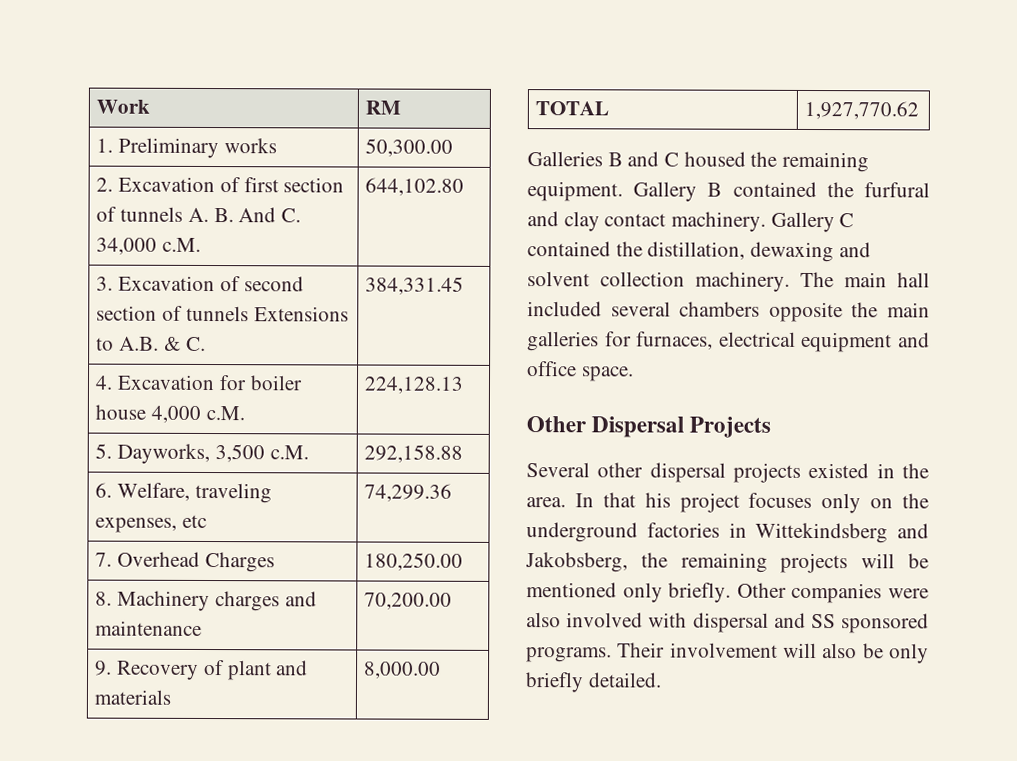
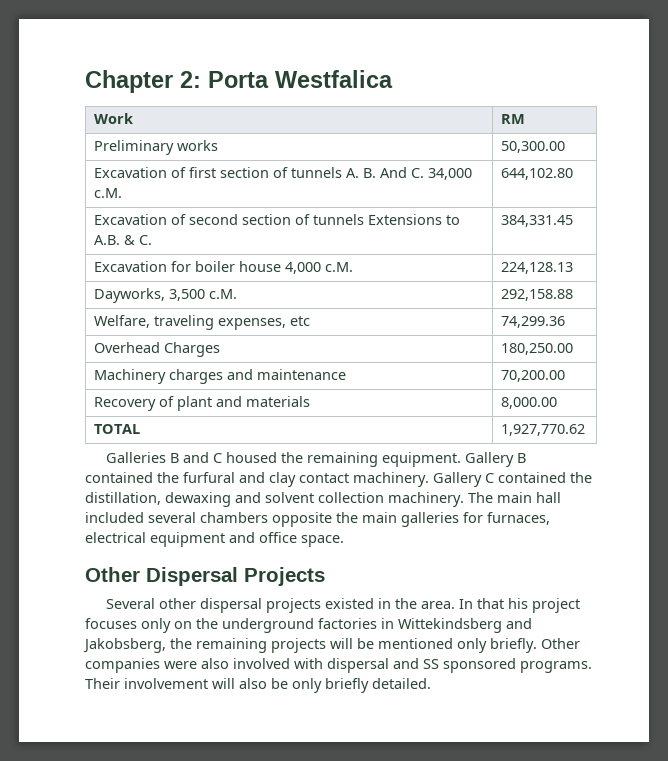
(96, 106) none -> [85,70,393,93] Chapter 2: Porta Westfalica //
[96,138,114,153] 1. -> (526, 119) none
[96,177,114,192] 2. -> (566, 147) none
[96,276,114,291] 3. -> (574, 174) none
[95,375,114,390] 4. -> (574, 221) none
[95,443,113,459] 5. -> (574, 268) none
[95,482,113,498] 6. -> (574, 295) none
[95,552,113,567] 7. -> (566, 322) none
[95,591,113,606] 8. -> (574, 349) none
[95,660,113,676] 9. -> (566, 376) none

